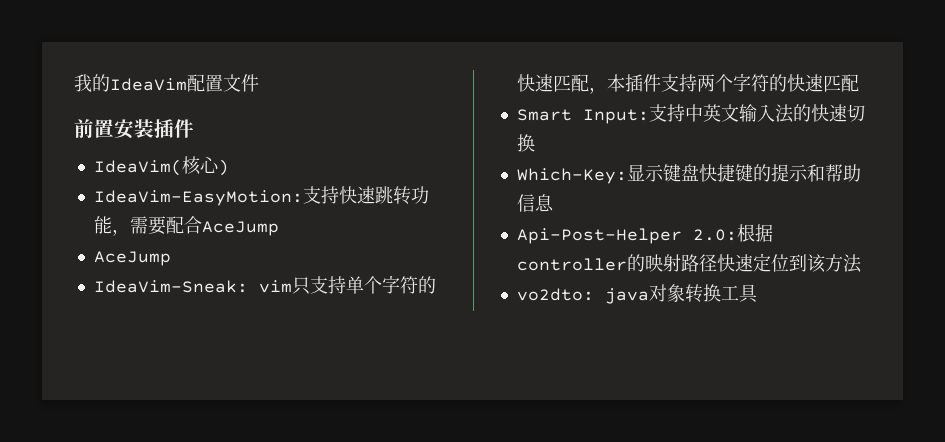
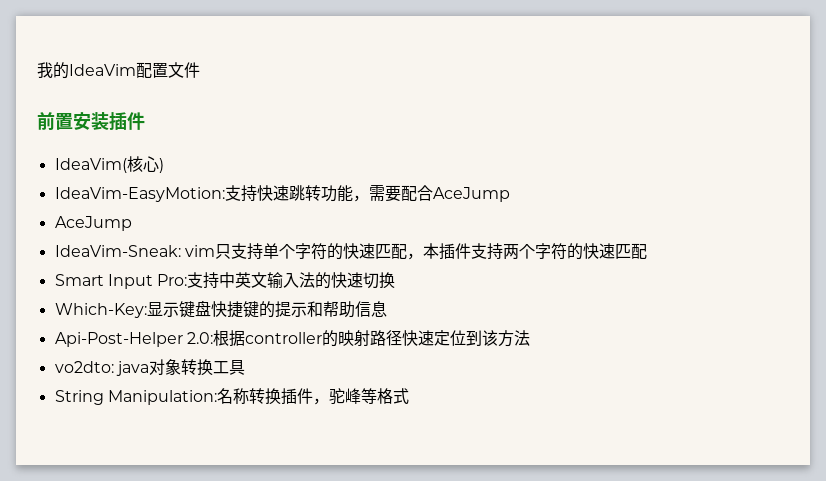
[582,109,649,124] Input: -> [107,274,188,289] Input Pro:
(758, 293) none -> [54,388,409,405] // String Manipulation:名称转换插件，驼峰等格式

